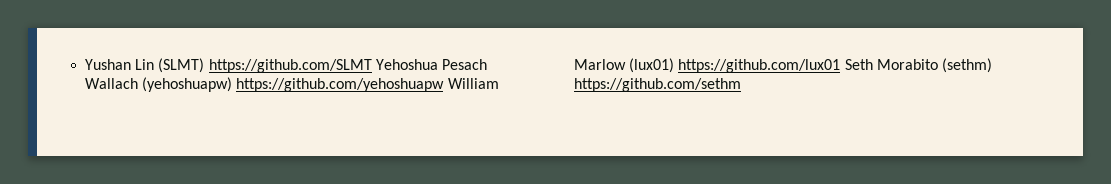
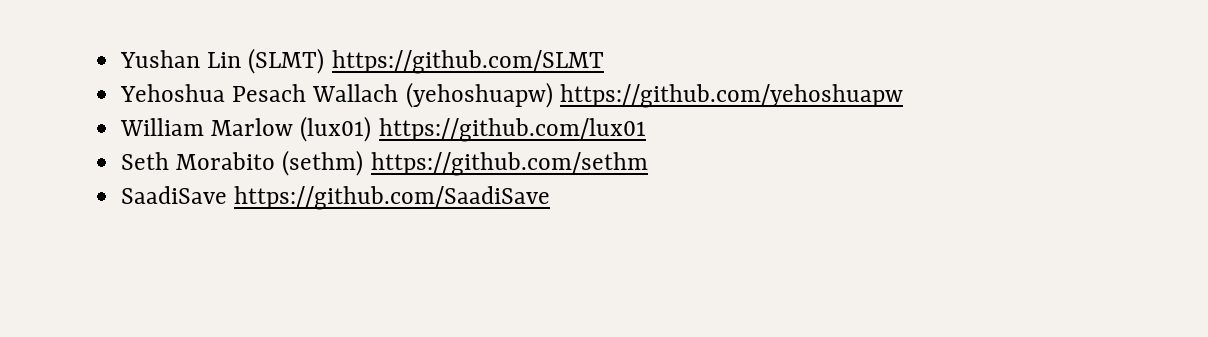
(372, 66) none -> (604, 62) //
(445, 85) none -> (903, 96) //
(841, 66) none -> (646, 130) //
(742, 85) none -> [121,186,551,210] // SaadiSave https://github.com/SaadiSave

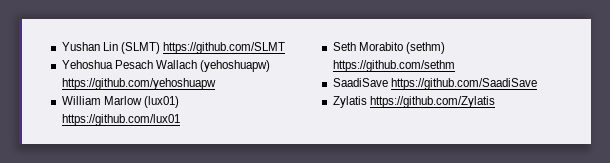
(551, 198) none -> [332,96,495,108] // Zylatis https://github.com/Zylatis

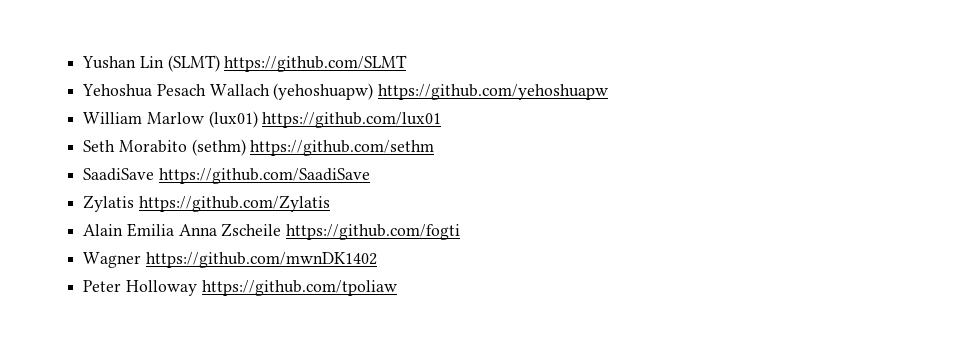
(495, 102) none -> [83,223,461,240] [83,252,377,268] [83,280,397,296] // Alain Emilia Anna Zscheile https://github.com/fogti // Wagner https://github.com/mwnDK1402 // Peter Holloway https://github.com/tpoliaw

